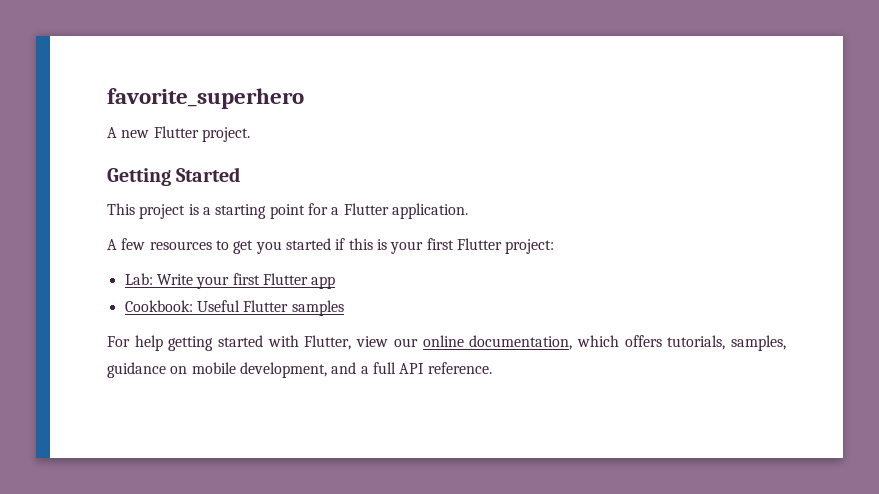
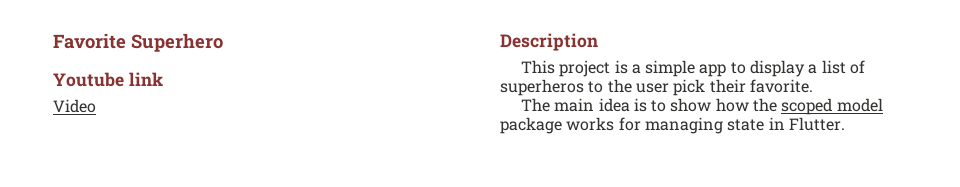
[107,88,304,109] [107,126,250,142] [107,167,241,186] [107,203,468,219] [107,238,555,254] [124,273,336,289] [124,300,344,316] [107,335,787,351] [107,362,492,378] favorite_superhero // A new Flutter project. // Getting Started // This project is a starting point for a Flutter application. // A few resources to get you started if this is your first Flutter project: // Lab: Write your first Flutter app // Cookbook: Useful Flutter samples // For help getting started with Flutter, view our online documentation, which offers tutorials, samples, guidance on mobile development, and a full API reference. -> [53,33,223,52] [53,72,163,87] [53,99,96,113] [500,33,598,51] [520,60,866,77] [500,79,813,96] [520,98,883,115] [500,117,845,134] Favorite Superhero // Youtube link // Video // Description // This project is a simple app to display a list of superheros to the user pick their favorite. // The main idea is to show how the scoped model package works for managing state in Flutter.

